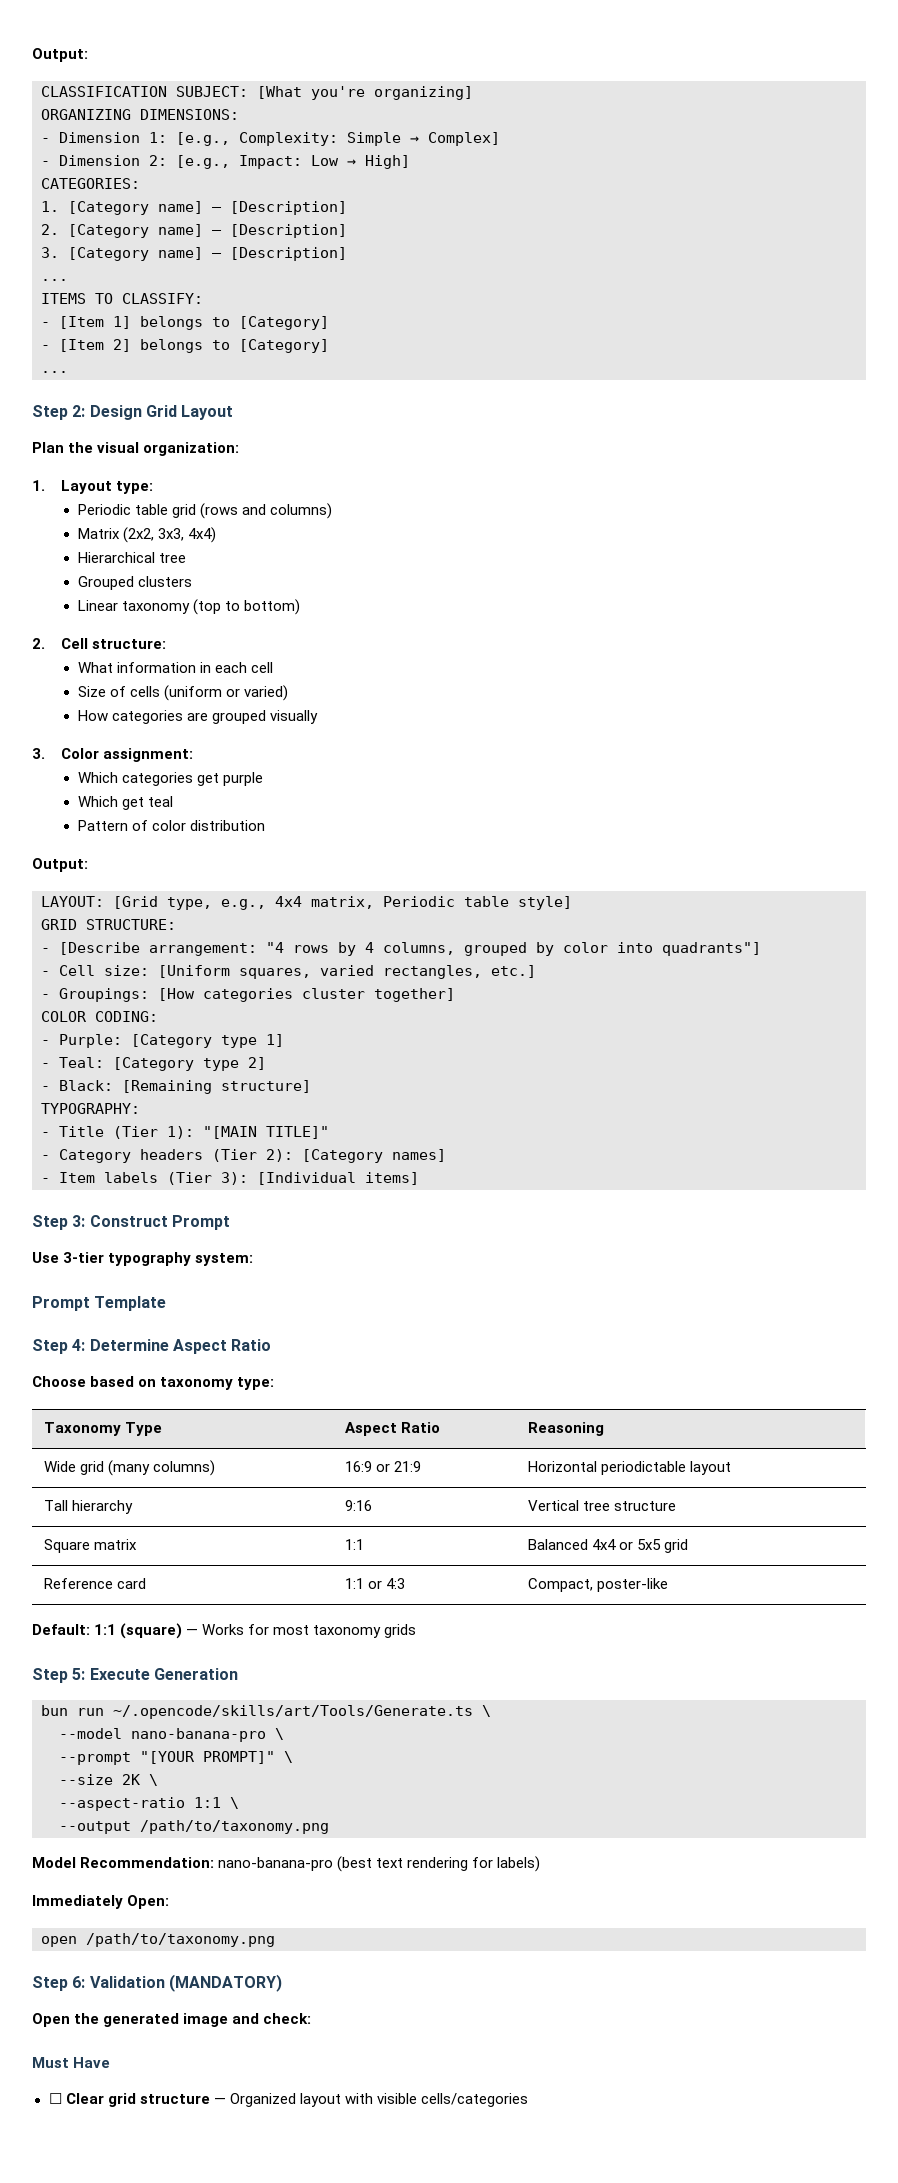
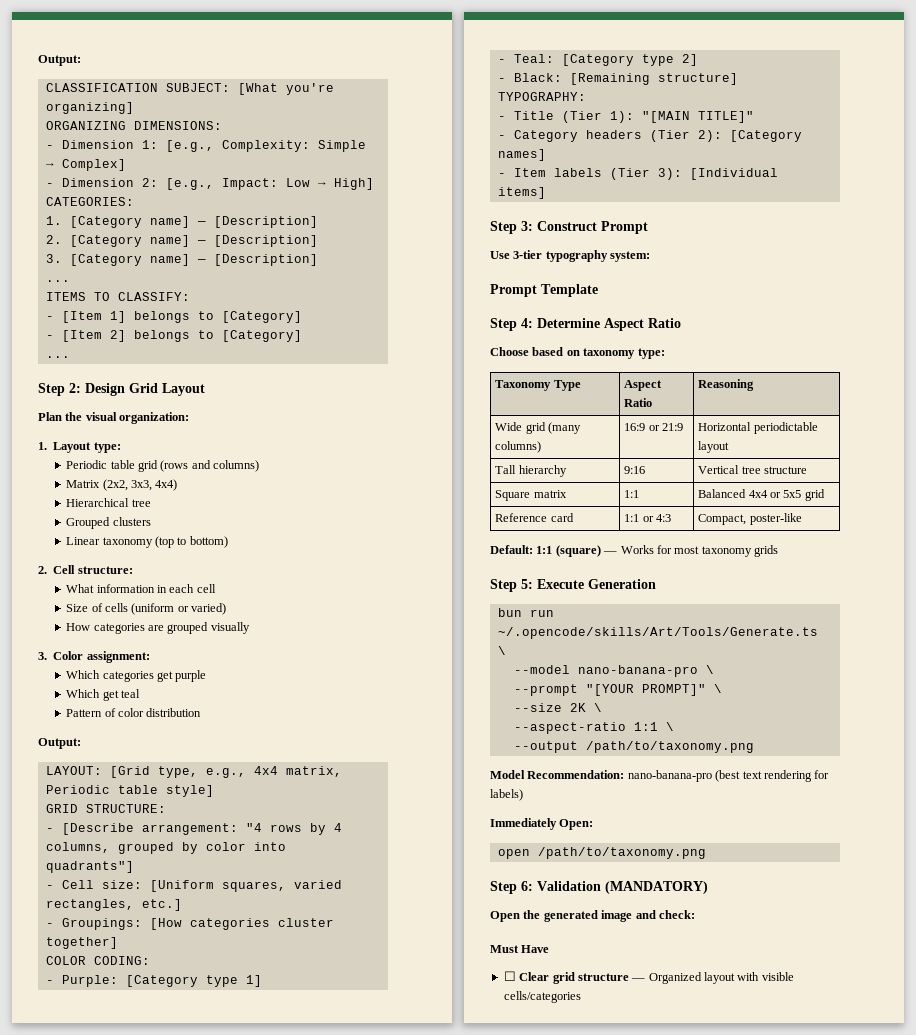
[113,1705,473,1719] ~/.opencode/skills/art/Tools/Generate.ts -> [497,627,818,639] ~/.opencode/skills/Art/Tools/Generate.ts

